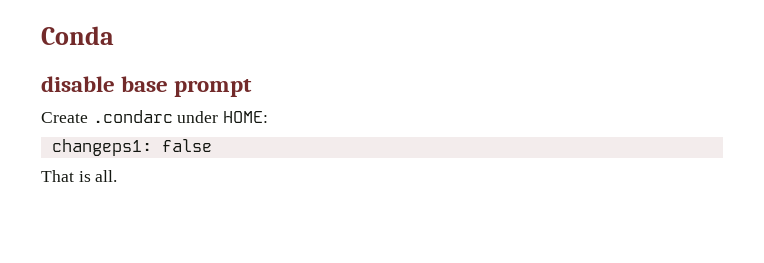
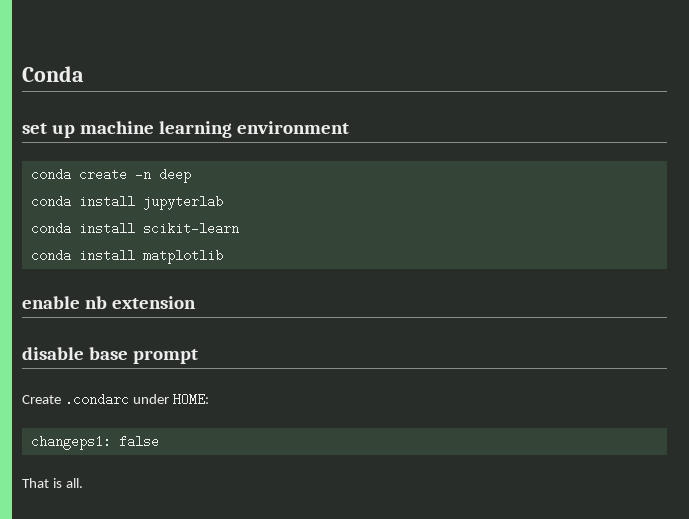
(114, 35) none -> [22,121,349,138] [30,168,191,183] [30,195,223,210] [30,222,239,235] [30,249,223,264] [22,296,196,309] // set up machine learning environment // conda create -n deep // conda install jupyterlab // conda install scikit-learn // conda install matplotlib // enable nb extension

